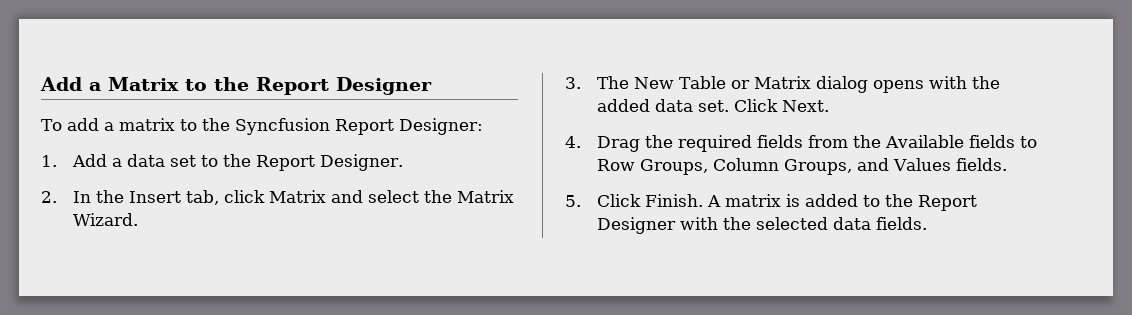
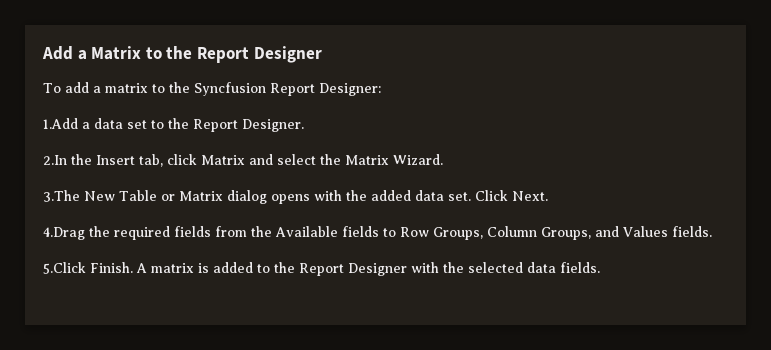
[41,154,108,167] 1. Add -> [43,118,78,129] 1.Add
[41,191,92,203] 2. In -> [43,155,67,165] 2.In
[565,76,630,89] 3. The -> [43,190,80,202] 3.The
[565,136,641,152] 4. Drag -> [43,227,85,240] 4.Drag
[565,194,642,207] 5. Click -> [43,262,86,274] 5.Click

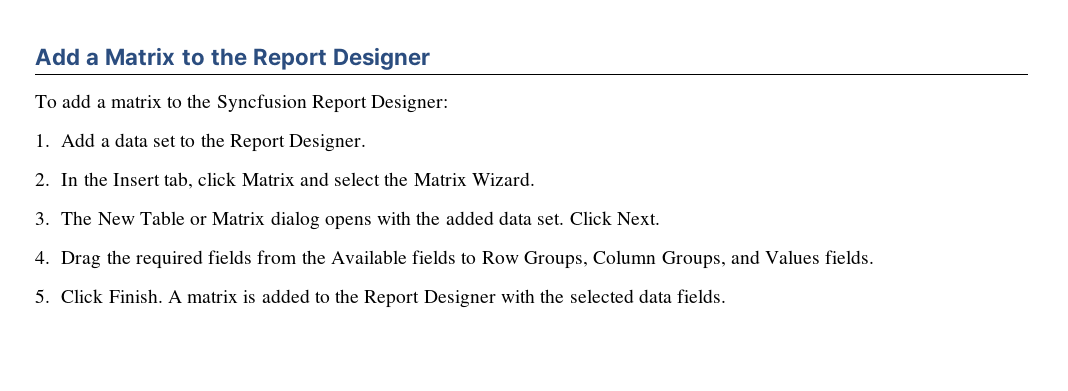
[43,118,78,129] 1.Add -> [35,133,96,147] 1. Add
[43,155,67,165] 2.In -> [35,173,79,186] 2. In
[43,190,80,202] 3.The -> [35,211,93,225] 3. The
[43,227,85,240] 4.Drag -> [35,251,102,269] 4. Drag
[43,262,86,274] 5.Click -> [35,289,104,303] 5. Click

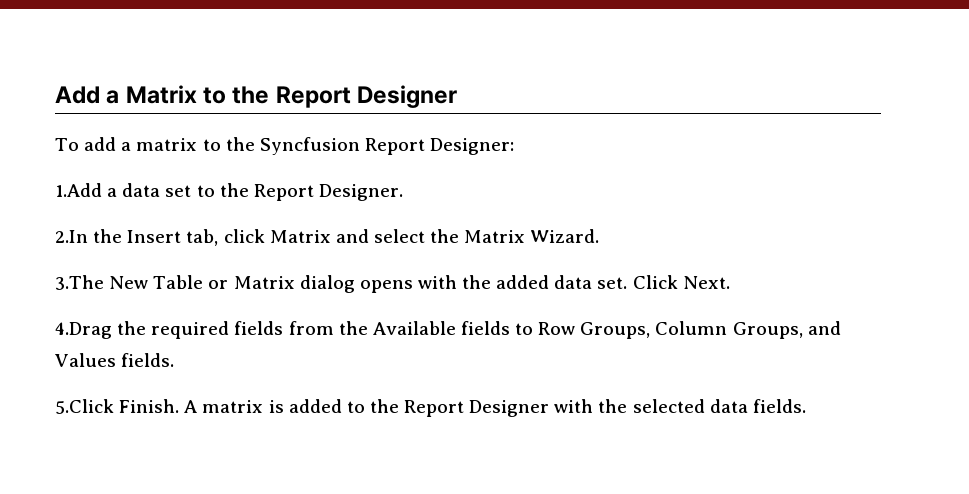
[35,133,96,147] 1. Add -> [55,183,102,197] 1.Add
[35,173,79,186] 2. In -> [55,230,88,243] 2.In
[35,211,93,225] 3. The -> [55,275,104,290] 3.The
[35,251,102,269] 4. Drag -> [55,322,112,339] 4.Drag
[35,289,104,303] 5. Click -> [55,399,114,414] 5.Click

